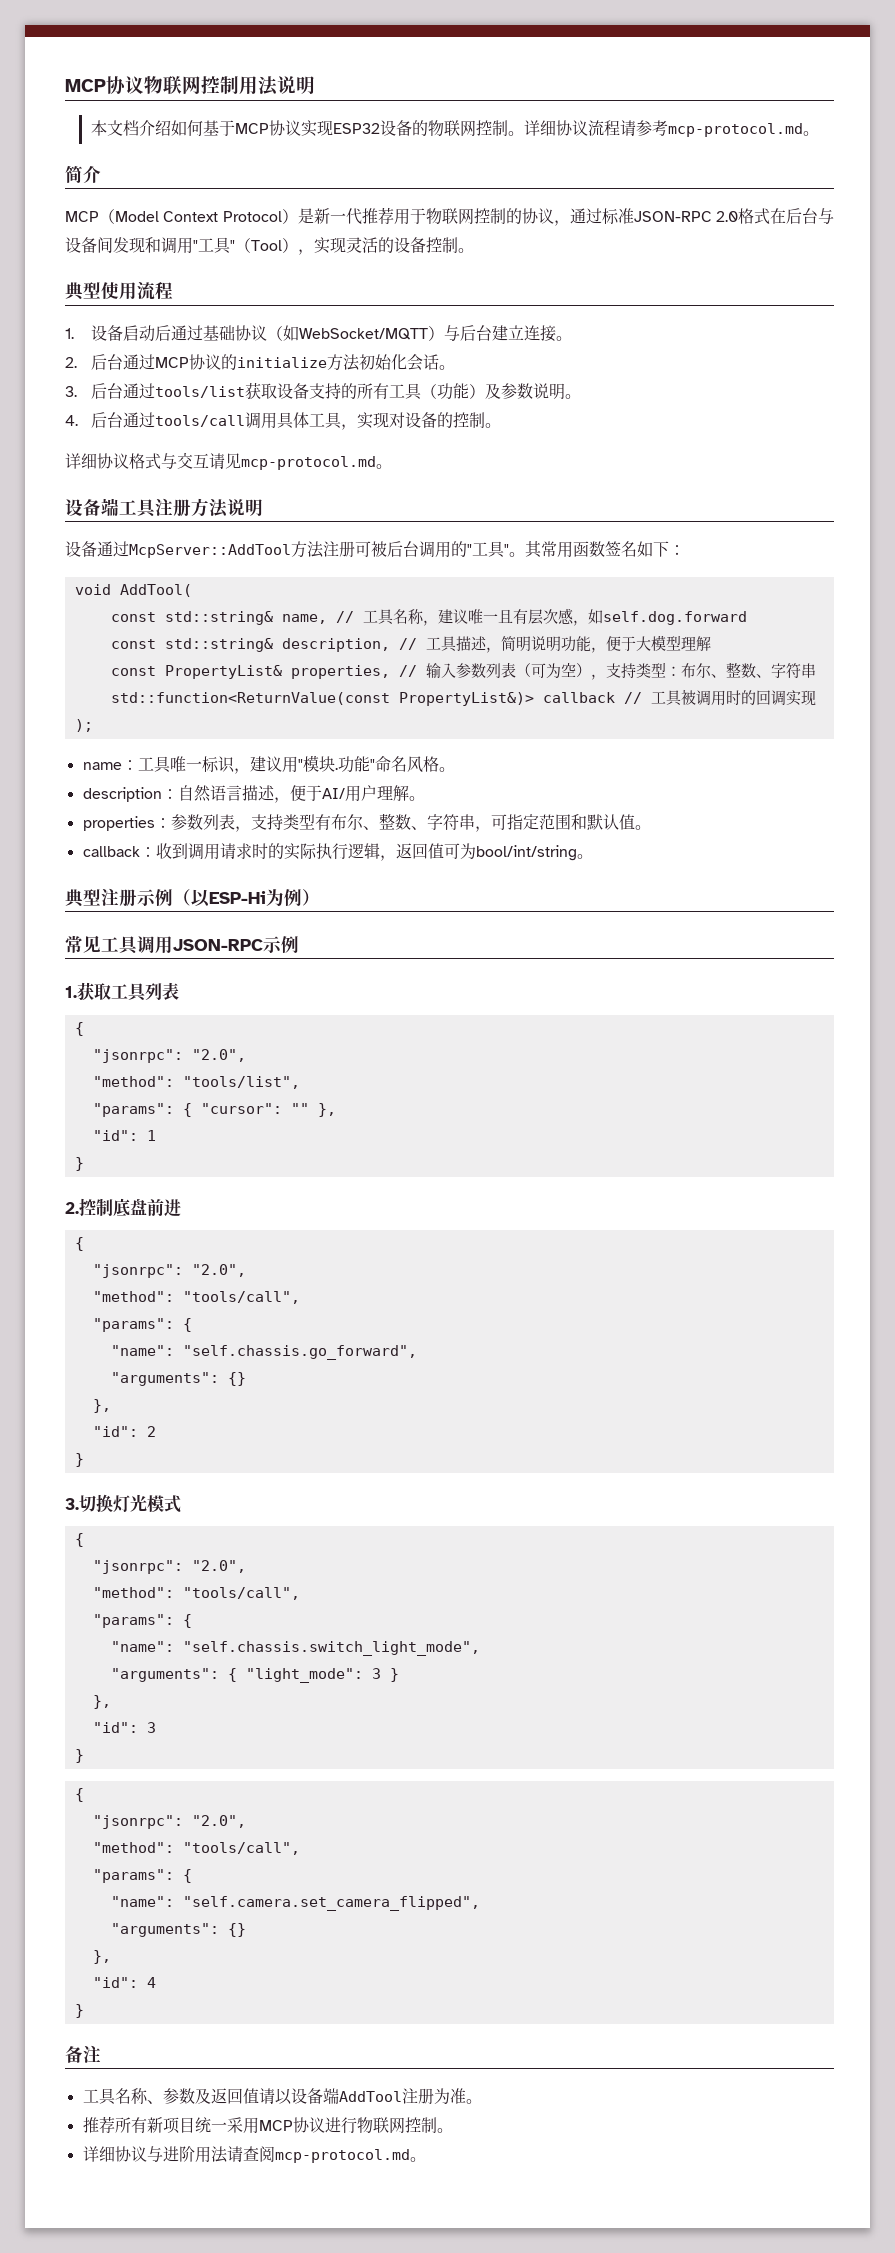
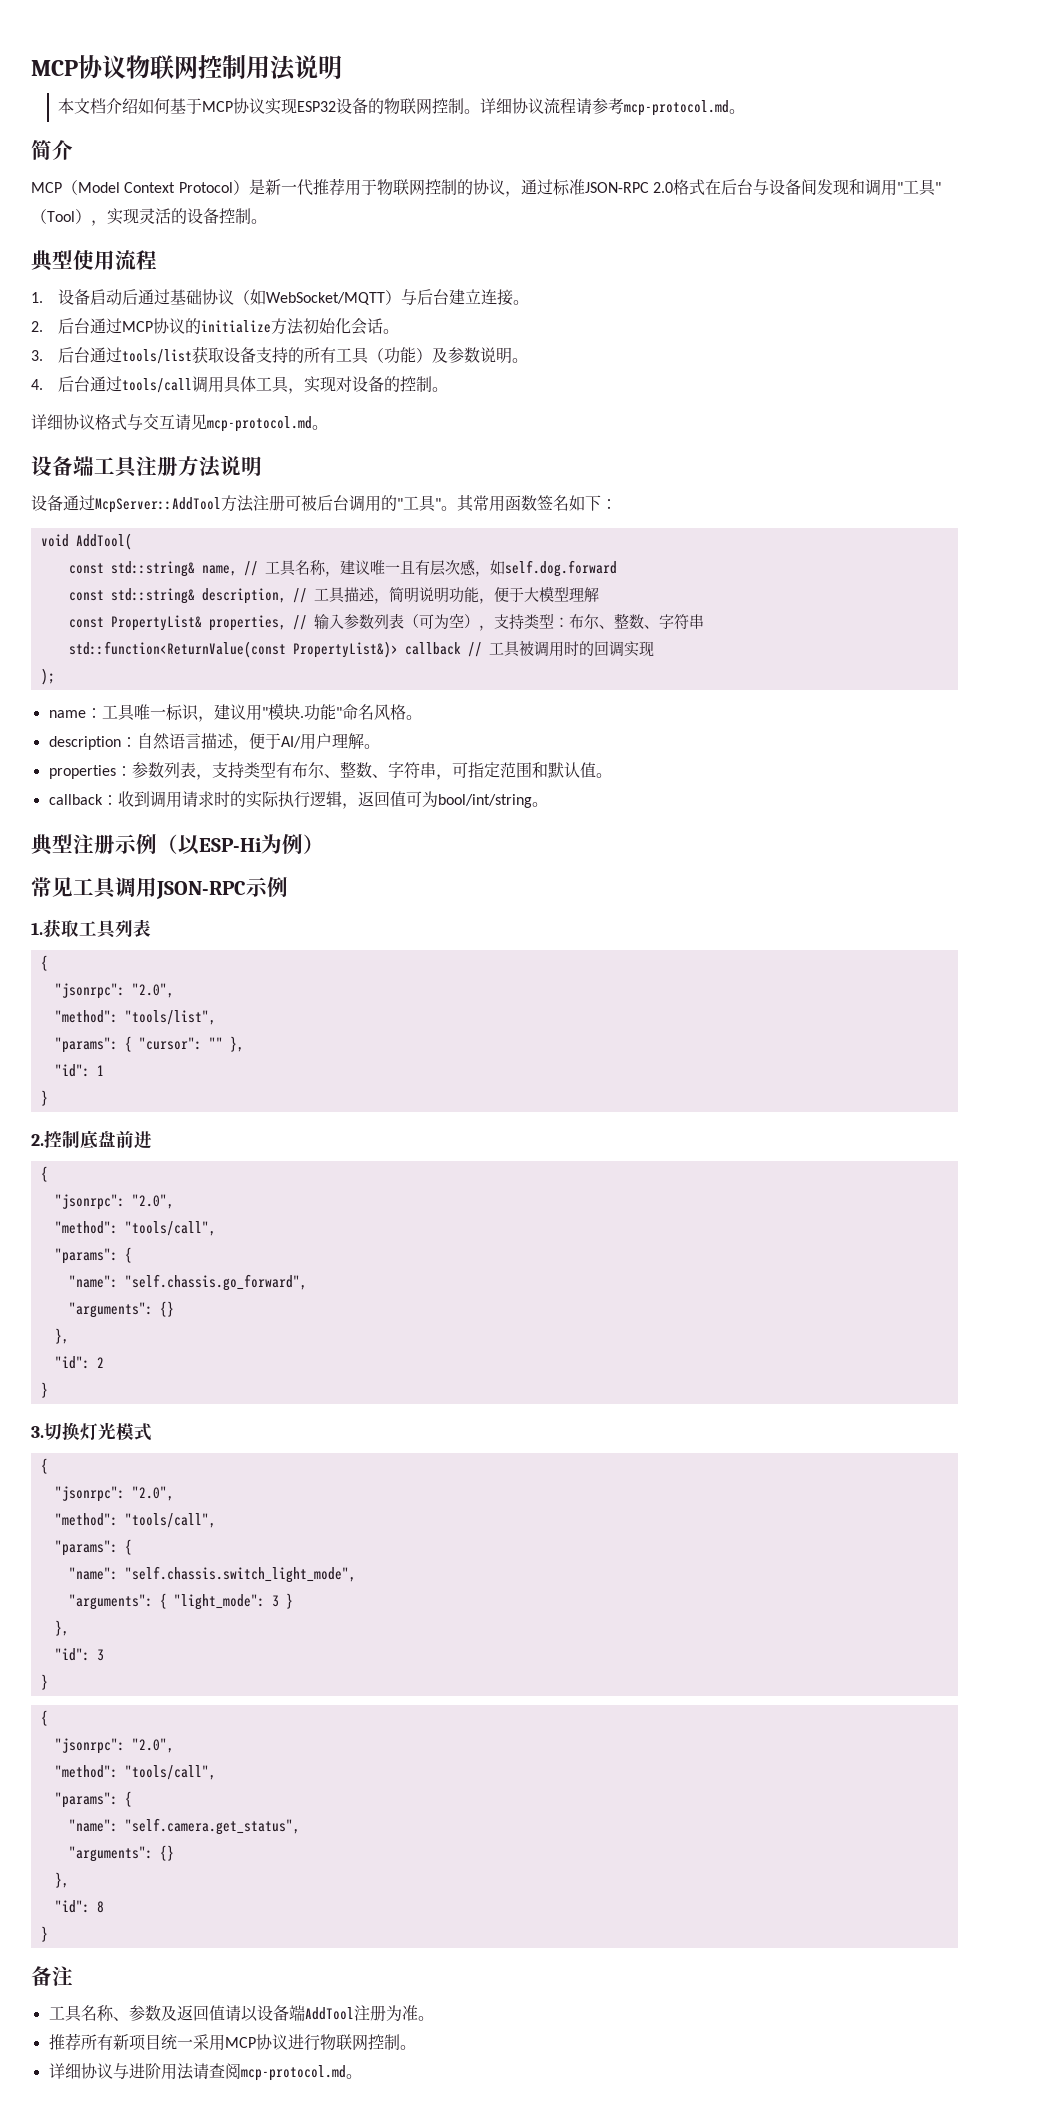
[182,1896,480,1911] [110,1923,246,1937] [92,1950,111,1964] [92,1977,156,1988] "self.camera.set_camera_flipped", // "arguments": {} // }, // "id": 4 -> [124,1818,300,1835] [68,1845,174,1862] [54,1872,69,1888] [54,1900,104,1913] "self.camera.get_status", // "arguments": {} // }, // "id": 8

